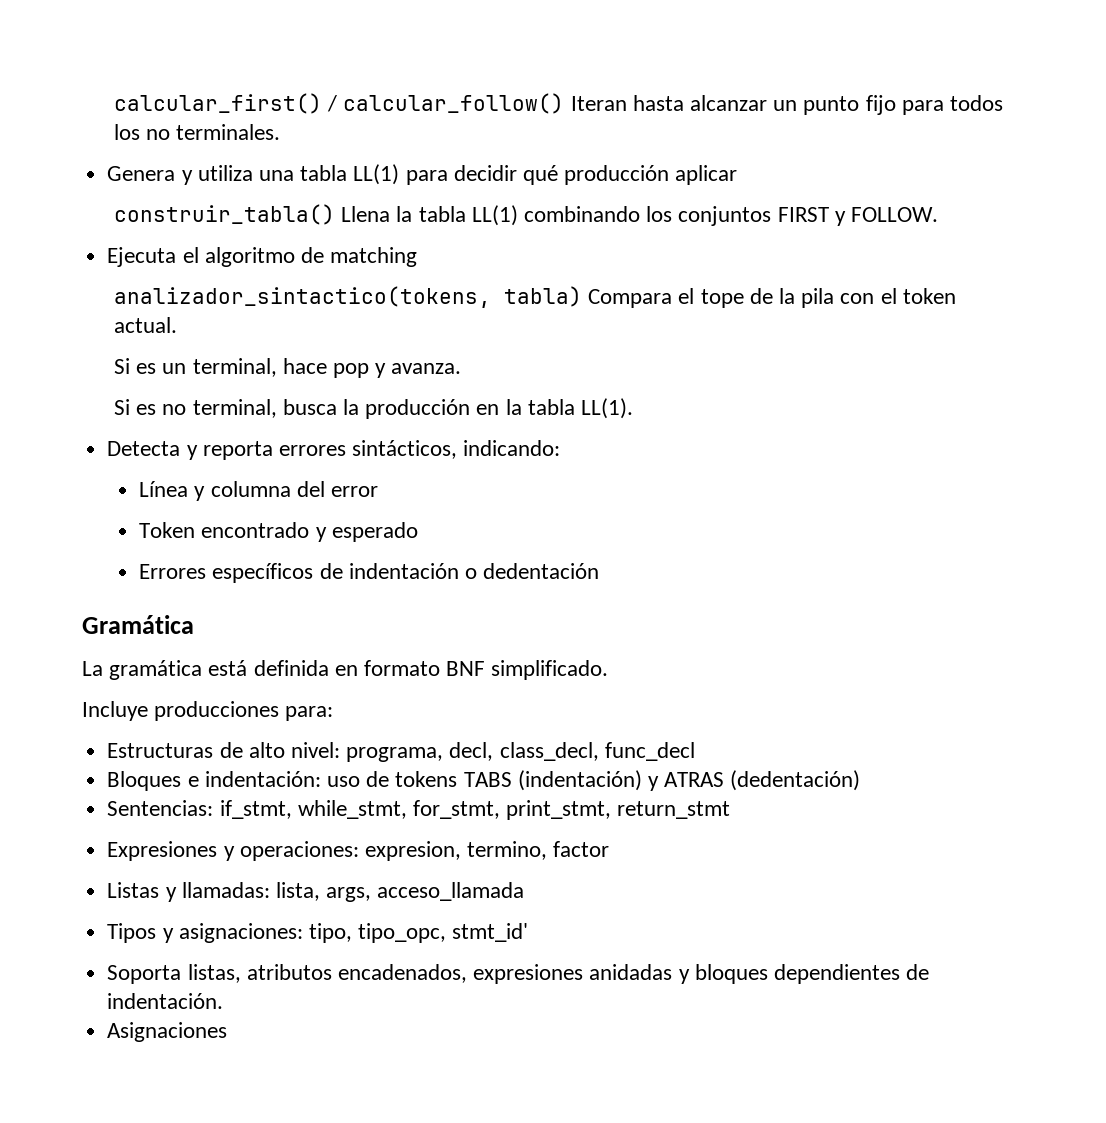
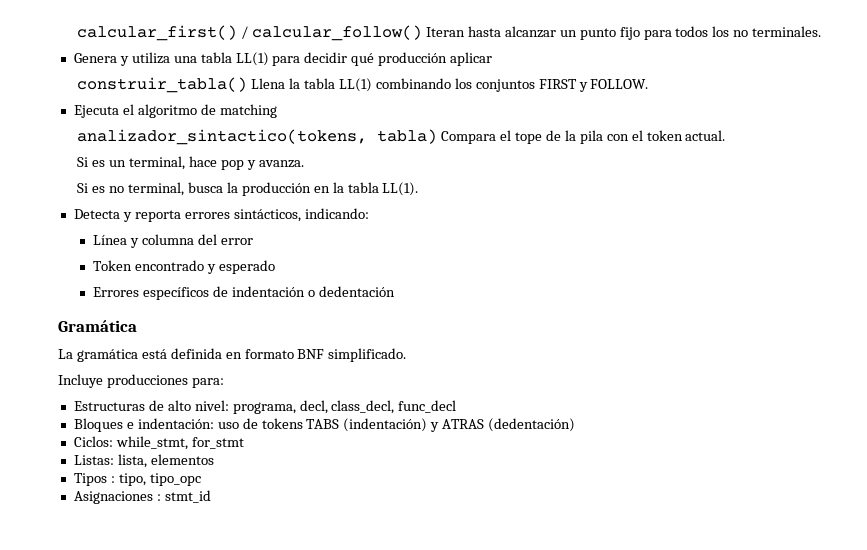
[107,800,731,820] [107,841,610,861] [107,882,525,902] [107,923,529,943] [107,964,930,984] [107,993,224,1009] Sentencias: if_stmt, while_stmt, for_stmt, print_stmt, return_stmt // Expresiones y operaciones: expresion, termino, factor // Listas y llamadas: lista, args, acceso_llamada // Tipos y asignaciones: tipo, tipo_opc, stmt_id' // Soporta listas, atributos encadenados, expresiones anidadas y bloques dependientes de indentación. -> [73,436,244,450] [73,454,214,468] [73,473,201,486] Ciclos: while_stmt, for_stmt // Listas: lista, elementos // Tipos : tipo, tipo_opc
(228, 1032) none -> [156,490,211,503] : stmt_id

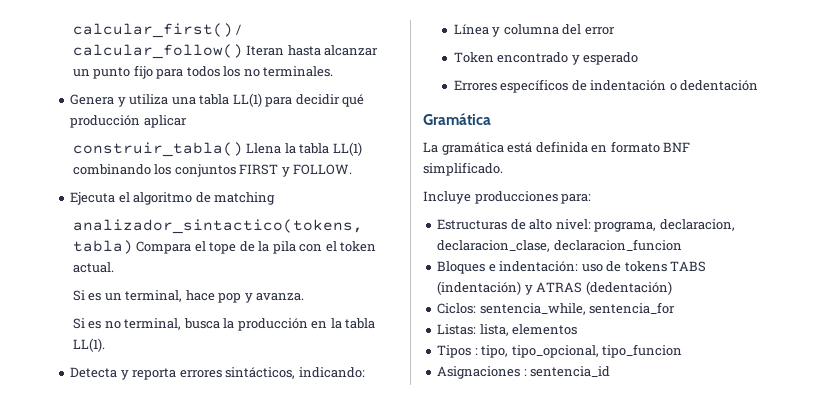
[299,400,457,414] decl, class_decl, func_decl -> [659,219,735,231] [437,239,682,252] declaracion, declaracion_clase, declaracion_funcion
[115,436,244,450] while_stmt, for_stmt -> [479,302,676,315] sentencia_while, sentencia_for
[149,473,201,486] tipo_opc -> [511,344,683,358] tipo_opcional, tipo_funcion
[164,490,211,503] stmt_id -> [530,366,611,377] sentencia_id

